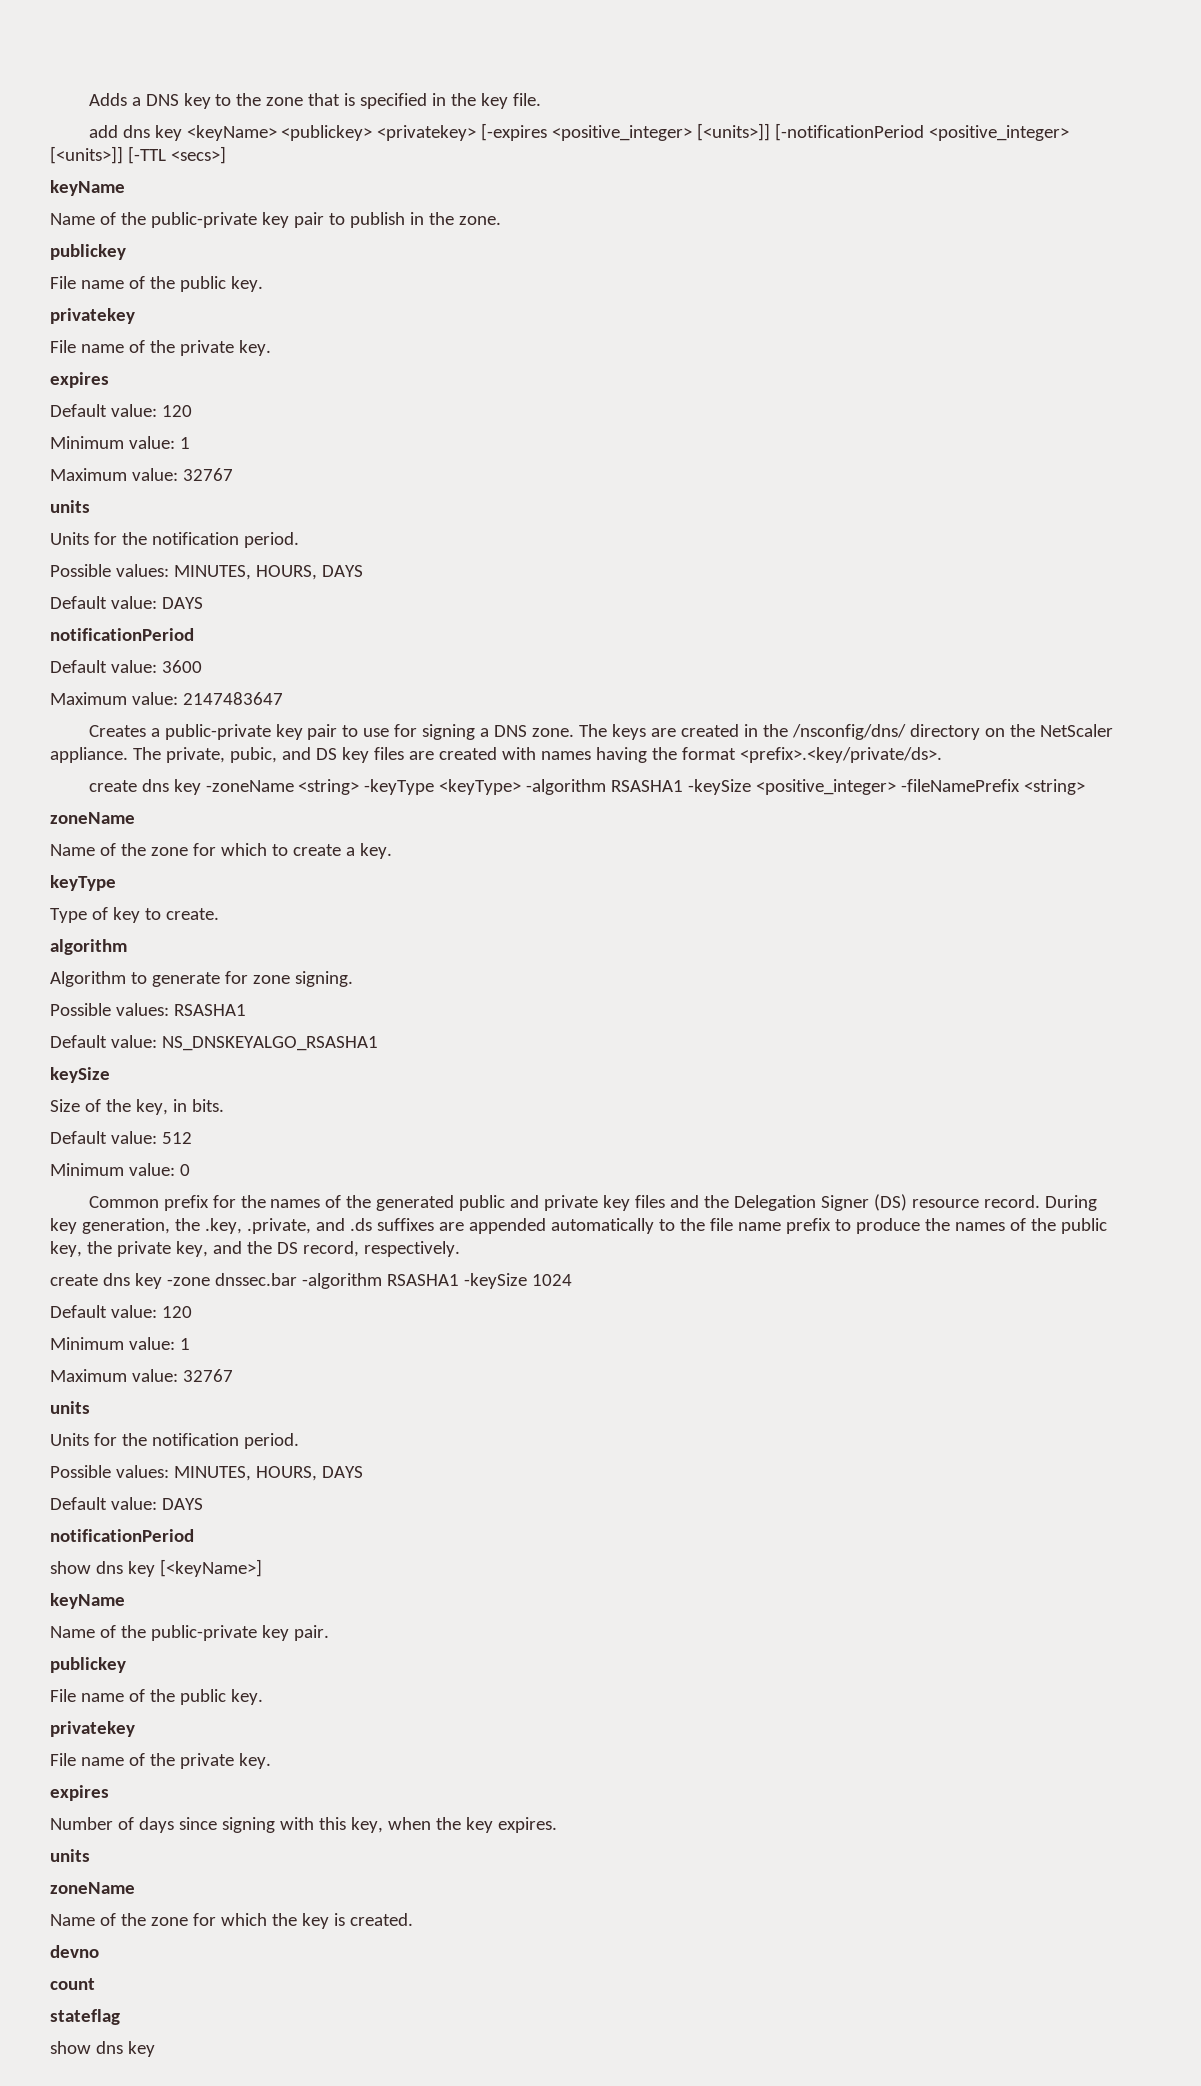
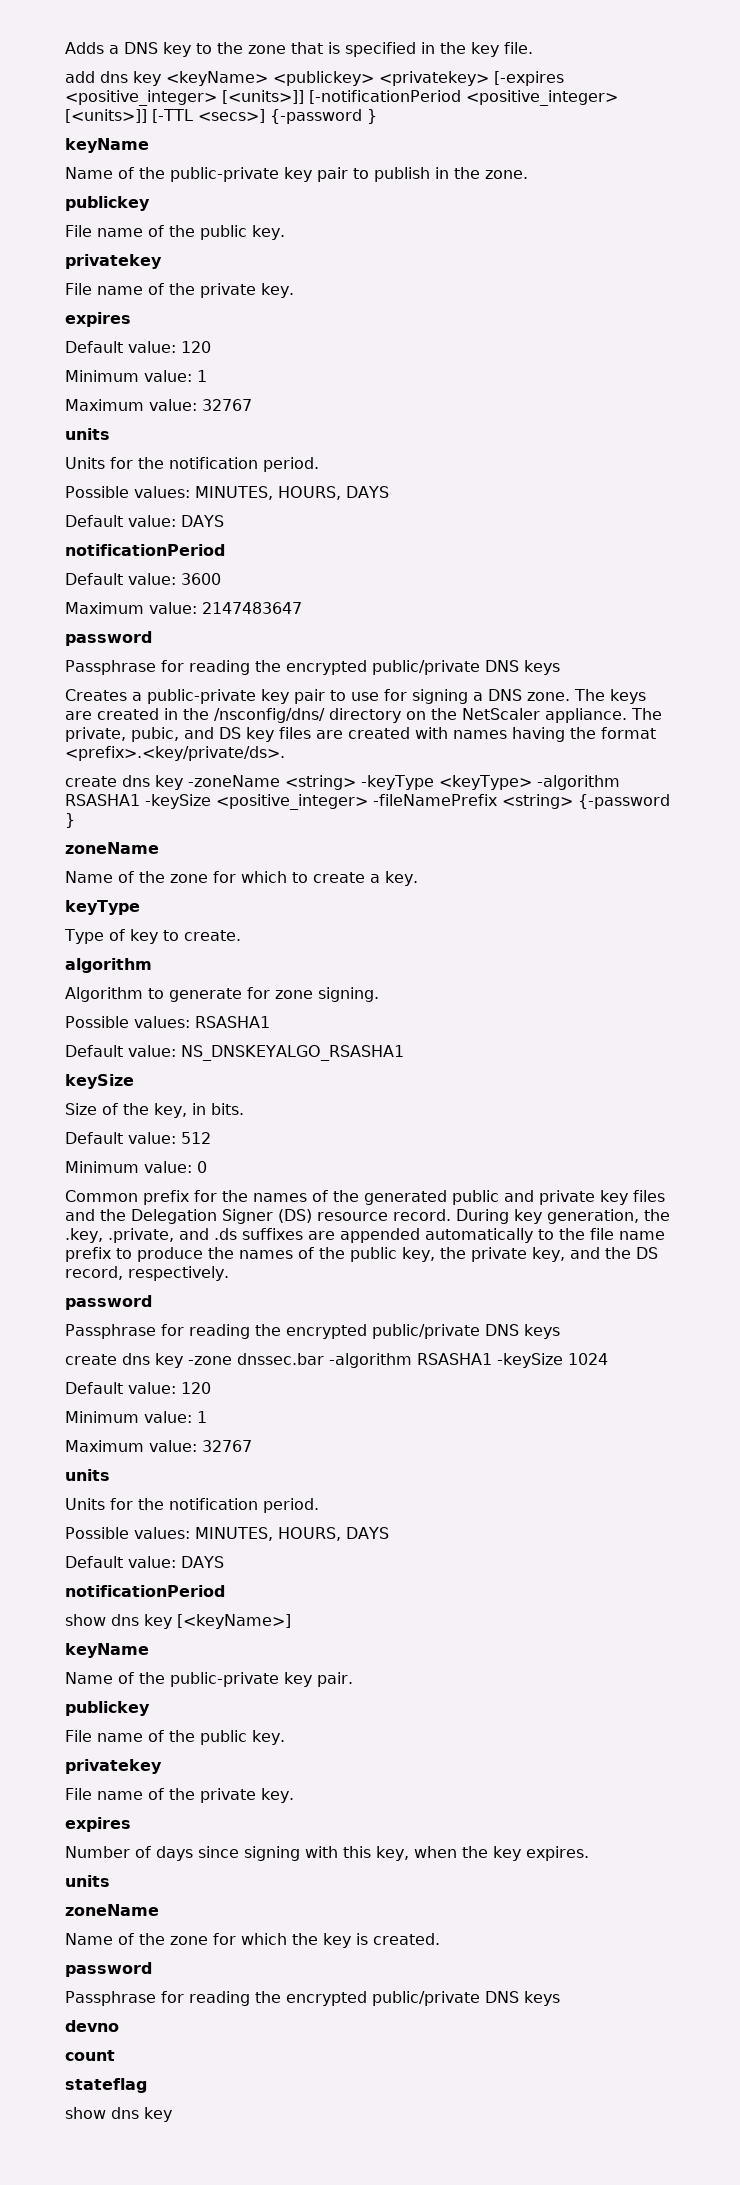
(226, 155) none -> [269,109,377,124] {-password }
(283, 698) none -> [65,631,152,646] [65,660,560,675] // password // Passphrase for reading the encrypted public/private DNS keys
(1086, 787) none -> [578,794,670,809] [65,813,75,828] {-password }
(460, 1249) none -> [65,1295,152,1310] [65,1324,560,1339] // password // Passphrase for reading the encrypted public/private DNS keys
(413, 1919) none -> [65,1962,152,1977] [65,1991,560,2006] // password // Passphrase for reading the encrypted public/private DNS keys

